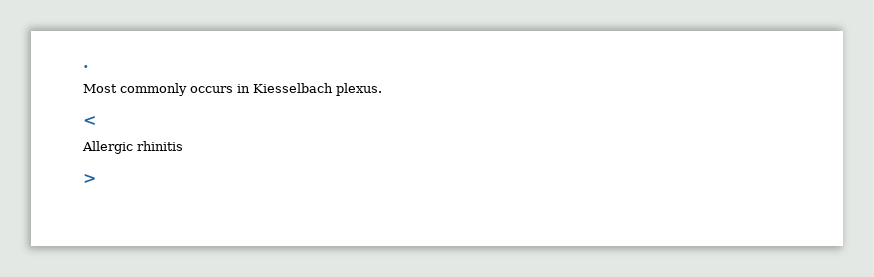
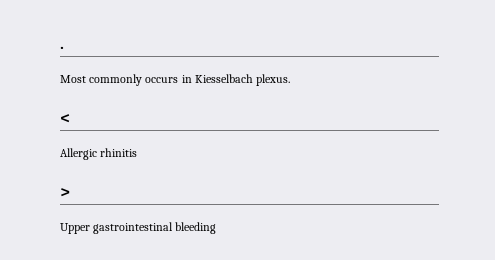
(96, 179) none -> [60,222,217,234] // Upper gastrointestinal bleeding

